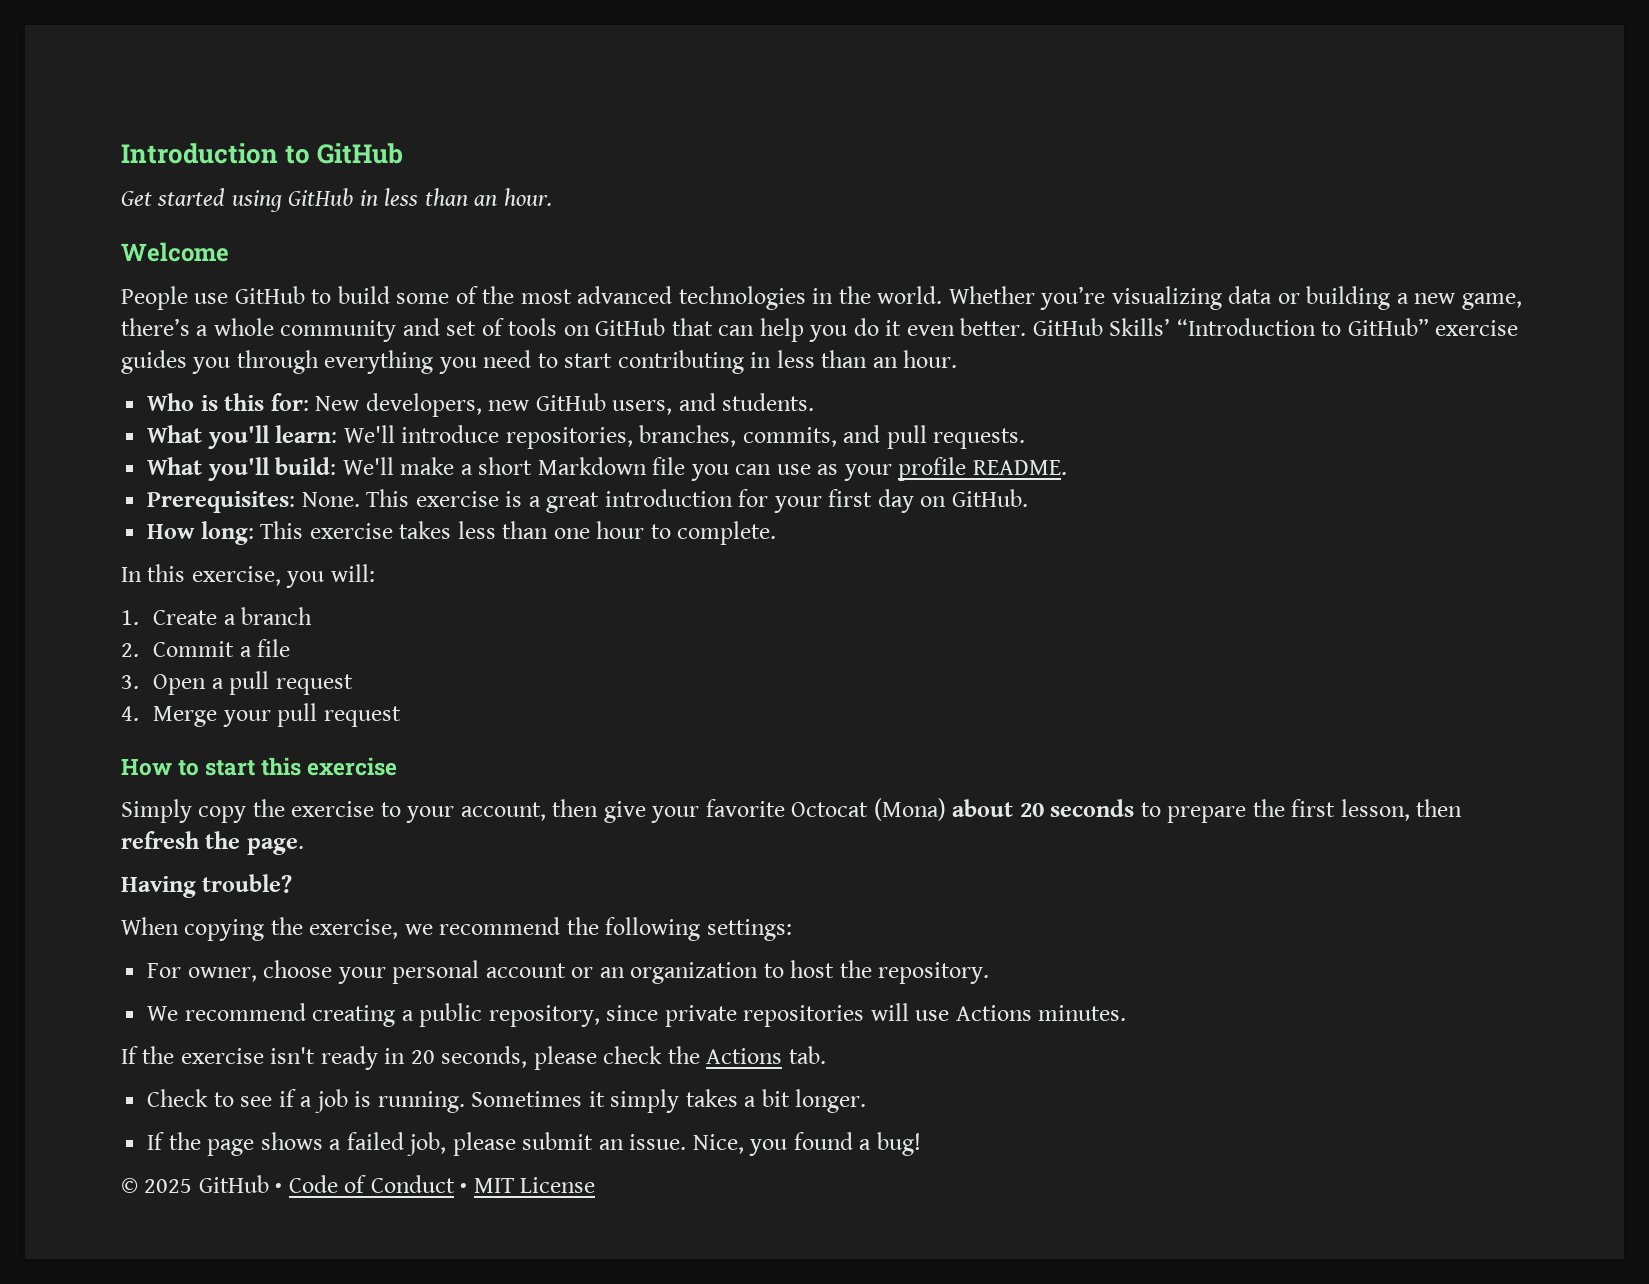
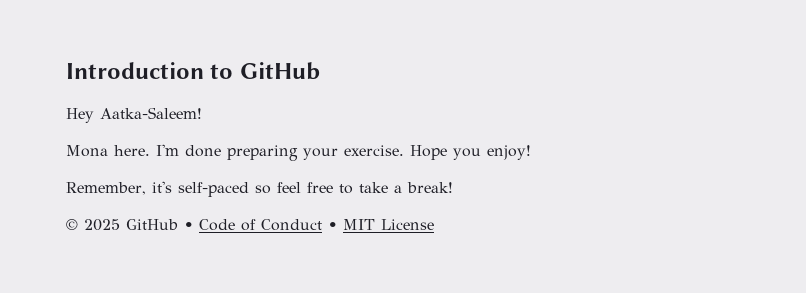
[121,188,552,212] [121,242,229,262] [121,286,1522,310] [121,318,1519,342] [121,350,958,374] [147,393,815,417] [147,425,1026,449] [147,457,1067,481] [147,489,1028,513] [147,521,777,545] [121,564,375,588] [121,607,313,625] [121,639,291,657] [121,671,353,695] [121,703,401,727] [121,757,398,776] [121,798,1463,823] [121,831,304,855] [121,874,293,898] [121,917,792,941] [147,960,990,984] [147,1003,1127,1027] [121,1046,826,1070] [147,1089,867,1113] [147,1132,921,1156] Get started using GitHub in less than an hour. // Welcome // People use GitHub to build some of the most advanced technologies in the world. Whether you’re visualizing data or building a new game, there’s a whole community and set of tools on GitHub that can help you do it even better. GitHub Skills’ “Introduction to GitHub” exercise guides you through everything you need to start contributing in less than an hour. // Who is this for: New developers, new GitHub users, and students. // What you'll learn: We'll introduce repositories, branches, commits, and pull requests. // What you'll build: We'll make a short Markdown file you can use as your profile README. // Prerequisites: None. This exercise is a great introduction for your first day on GitHub. // How long: This exercise takes less than one hour to complete. // In this exercise, you will: // 1. Create a branch // 2. Commit a file // 3. Open a pull request // 4. Merge your pull request // How to start this exercise // Simply copy the exercise to your account, then give your favorite Octocat (Mona) about 20 seconds to prepare the first lesson, then refresh the page. // Having trouble? // When copying the exercise, we recommend the following settings: // For owner, choose your personal account or an organization to host the repository. // We recommend creating a public repository, since private repositories will use Actions minutes. // If the exercise isn't ready in 20 seconds, please check the Actions tab. // Check to see if a job is running. Sometimes it simply takes a bit longer. // If the page shows a failed job, please submit an issue. Nice, you found a bug! -> [66,107,202,123] [66,144,531,161] [66,181,453,197] Hey Aatka-Saleem! // Mona here. I'm done preparing your exercise. Hope you enjoy! // Remember, it's self-paced so feel free to take a break!

